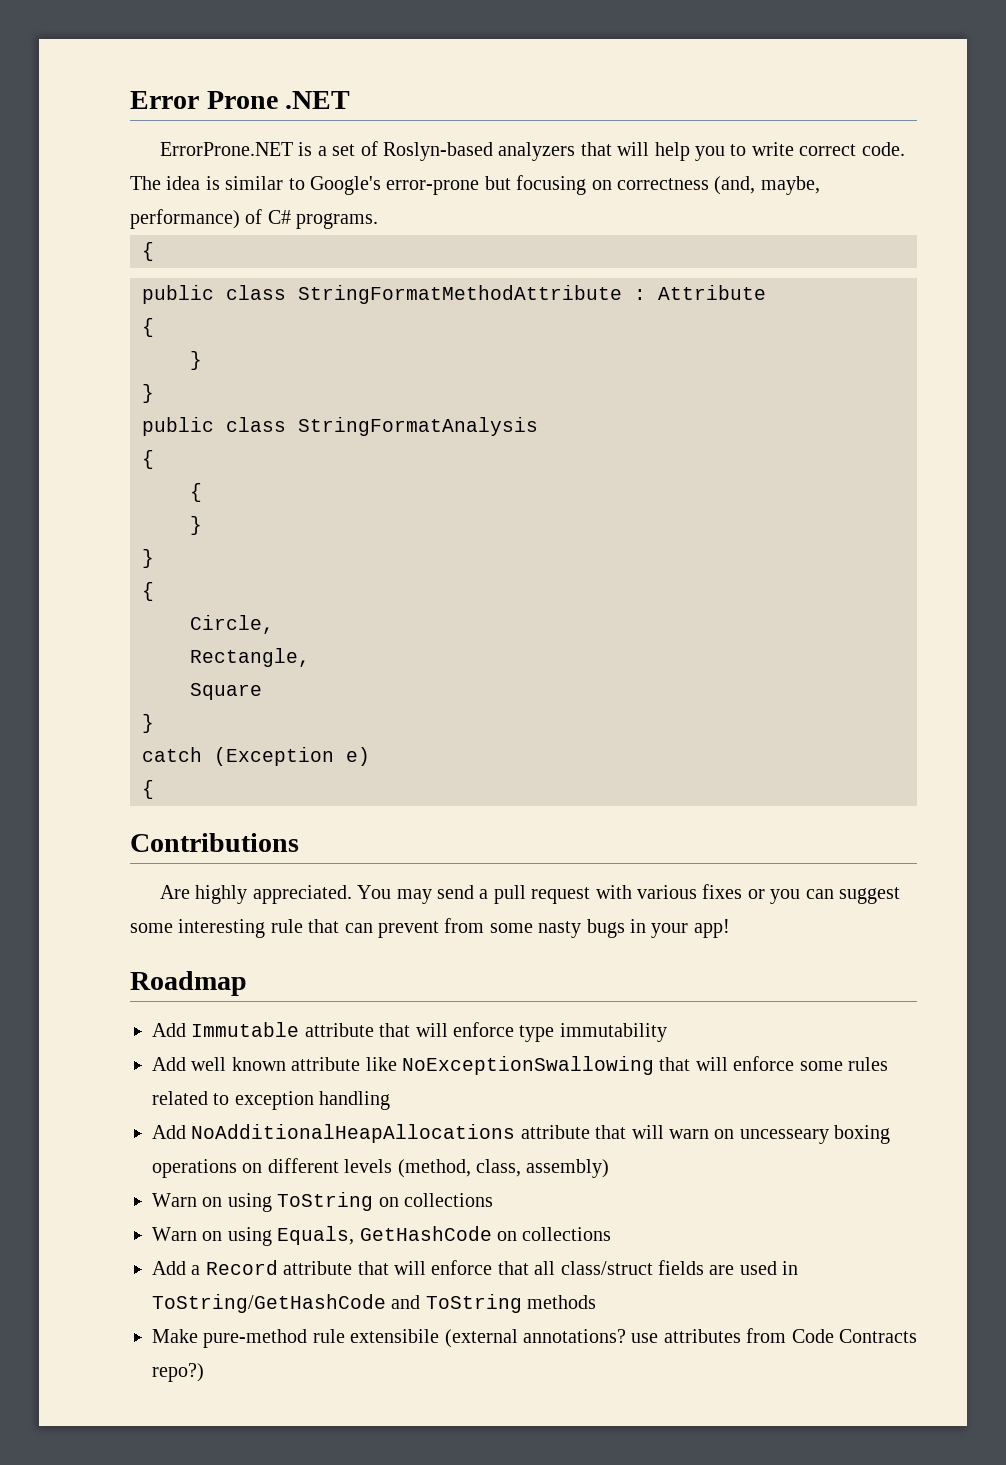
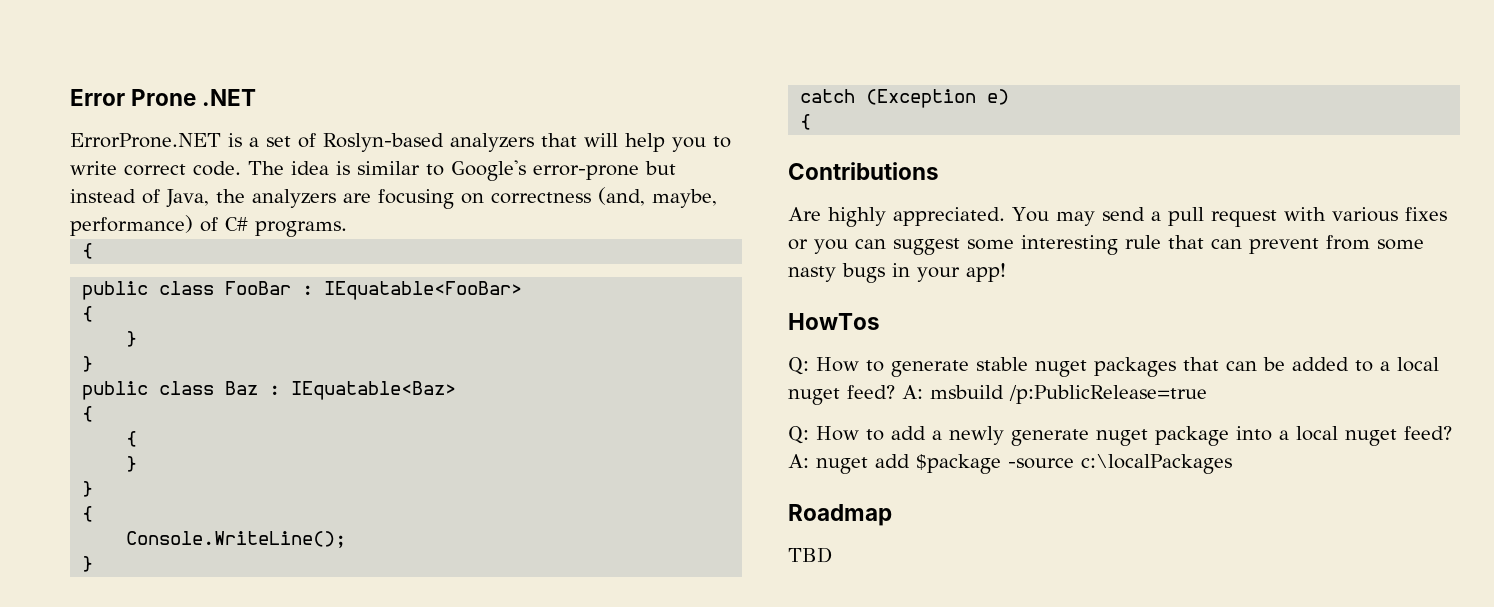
(511, 183) none -> [70,189,371,208] instead of Java, the analyzers are
[298,285,766,304] StringFormatMethodAttribute : Attribute -> [225,281,523,300] FooBar : IEquatable<FooBar>
[298,417,538,436] StringFormatAnalysis -> [225,381,457,400] Baz : IEquatable<Baz>
[190,615,274,634] [190,648,310,667] [190,683,262,700] Circle, // Rectangle, // Square -> [126,531,347,548] Console.WriteLine();
[130,971,247,996] [152,1022,667,1042] [152,1056,888,1075] [152,1091,391,1110] [152,1124,891,1144] [152,1158,610,1178] [152,1192,493,1212] [152,1226,612,1246] [152,1260,799,1275] [152,1294,597,1313] [152,1328,917,1348] [152,1363,204,1382] Roadmap // Add Immutable attribute that will enforce type immutability // Add well known attribute like NoExceptionSwallowing that will enforce some rules related to exception handling // Add NoAdditionalHeapAllocations attribute that will warn on uncesseary boxing operations on different levels (method, class, assembly) // Warn on using ToString on collections // Warn on using Equals, GetHashCode on collections // Add a Record attribute that will enforce that all class/struct fields are used in ToString/GetHashCode and ToString methods // Make pure-method rule extensibile (external annotations? use attributes from Code Contracts repo?) -> [788,313,880,330] [788,357,1439,377] [788,385,1207,405] [788,426,1452,446] [788,454,1232,474] [788,504,892,526] [788,547,832,563] HowTos // Q: How to generate stable nuget packages that can be added to a local nuget feed? A: msbuild /p:PublicRelease=true // Q: How to add a newly generate nuget package into a local nuget feed? A: nuget add $package -source c:\localPackages // Roadmap // TBD

